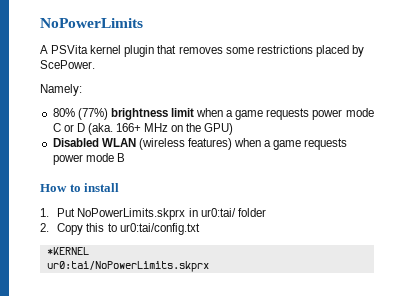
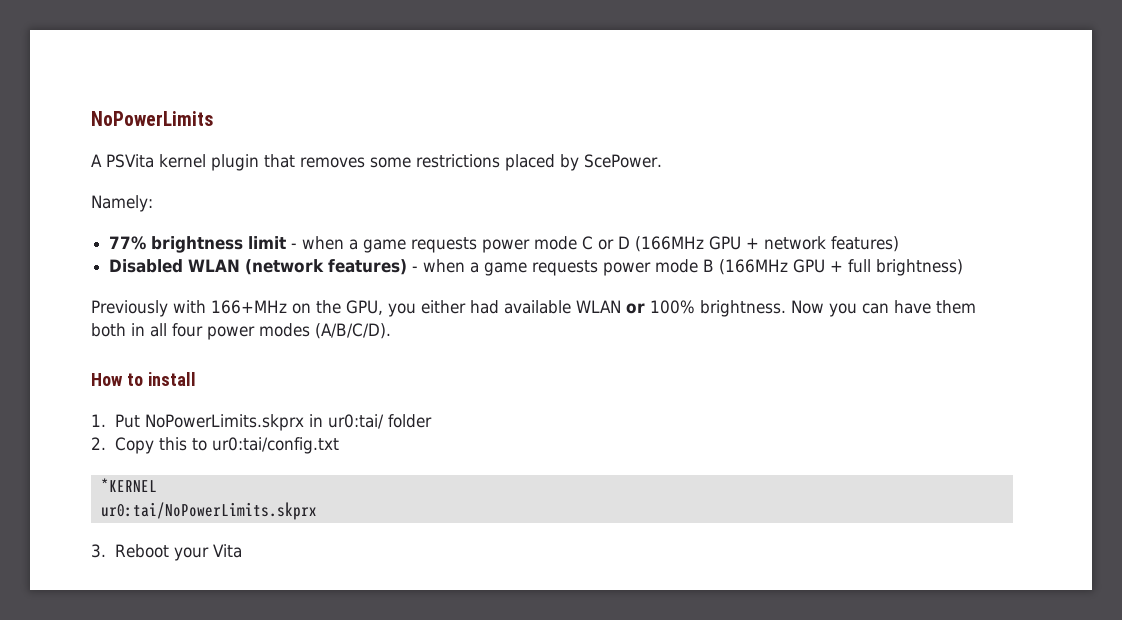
[52,108,108,120] 80% (77%) -> [109,236,147,250] 77%
(194, 112) none -> [291,243,298,249] -
[87,123,234,135] (aka. 166+ MHz on the GPU) -> [635,236,900,252] (166MHz GPU + network features)
[138,138,232,150] (wireless features) -> [245,259,419,275] (network features) -
(125, 157) none -> [719,259,964,276] [91,300,976,317] [91,323,391,340] (166MHz GPU + full brightness) // Previously with 166+MHz on the GPU, you either had available WLAN or 100% brightness. Now you can have them both in all four power modes (A/B/C/D).
(209, 266) none -> [91,544,243,561] // 3. Reboot your Vita

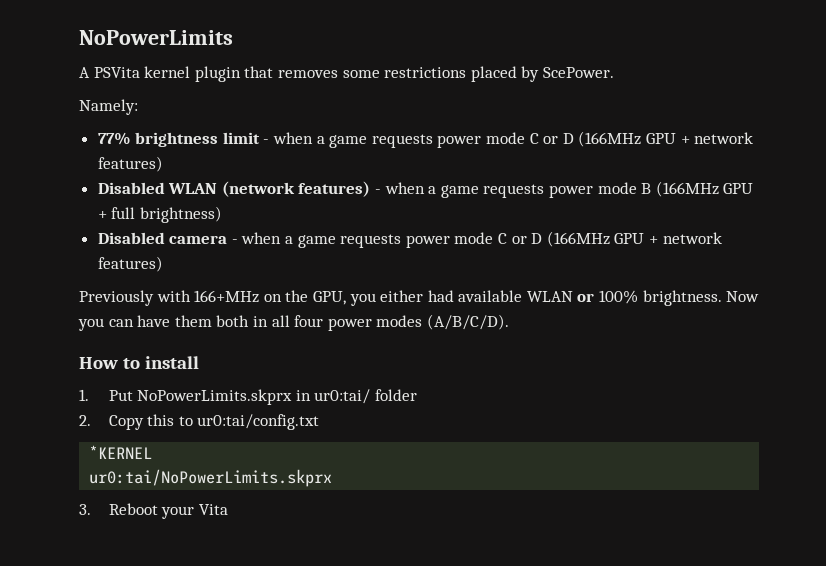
(964, 267) none -> [97,231,722,248] [97,256,163,272] // Disabled camera - when a game requests power mode C or D (166MHz GPU + network features)

